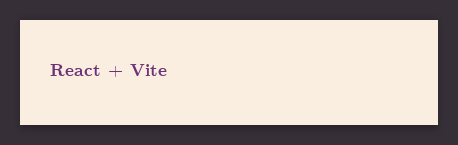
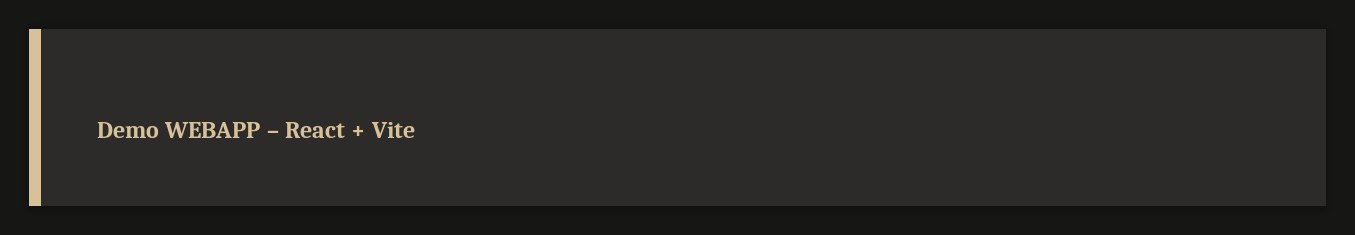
(50, 70) none -> [97,122,279,138] Demo WEBAPP –

